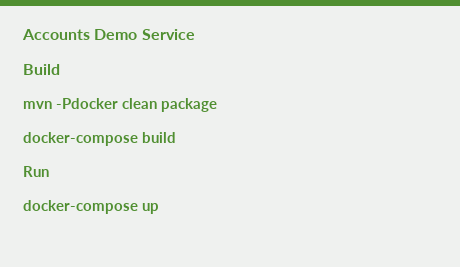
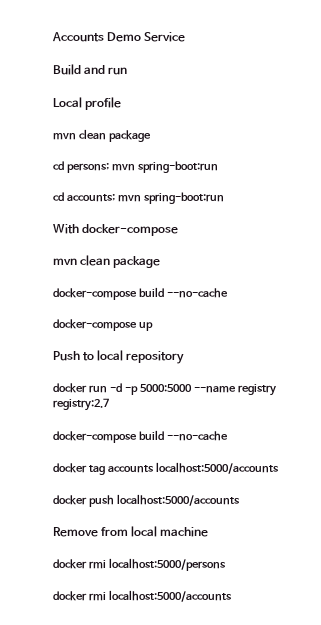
[23,98,119,109] // mvn -Pdocker -> [84,65,128,75] [53,97,122,110] [53,129,151,142] [53,161,218,173] [53,192,224,204] [53,224,179,236] [53,258,77,265] and run // Local profile // mvn clean package // cd persons; mvn spring-boot:run // cd accounts; mvn spring-boot:run // With docker-compose // mvn
[23,166,49,177] // Run -> [166,288,228,298] --no-cache
(159, 208) none -> [53,350,185,364] [53,383,276,396] [53,398,109,411] [53,430,228,443] [53,462,279,475] [53,494,240,507] [53,526,209,537] [53,558,226,571] [53,590,232,602] // Push to local repository // docker run -d -p 5000:5000 --name registry registry:2.7 // docker-compose build --no-cache // docker tag accounts localhost:5000/accounts // docker push localhost:5000/accounts // Remove from local machine // docker rmi localhost:5000/persons // docker rmi localhost:5000/accounts

